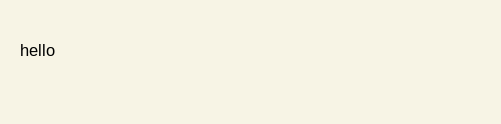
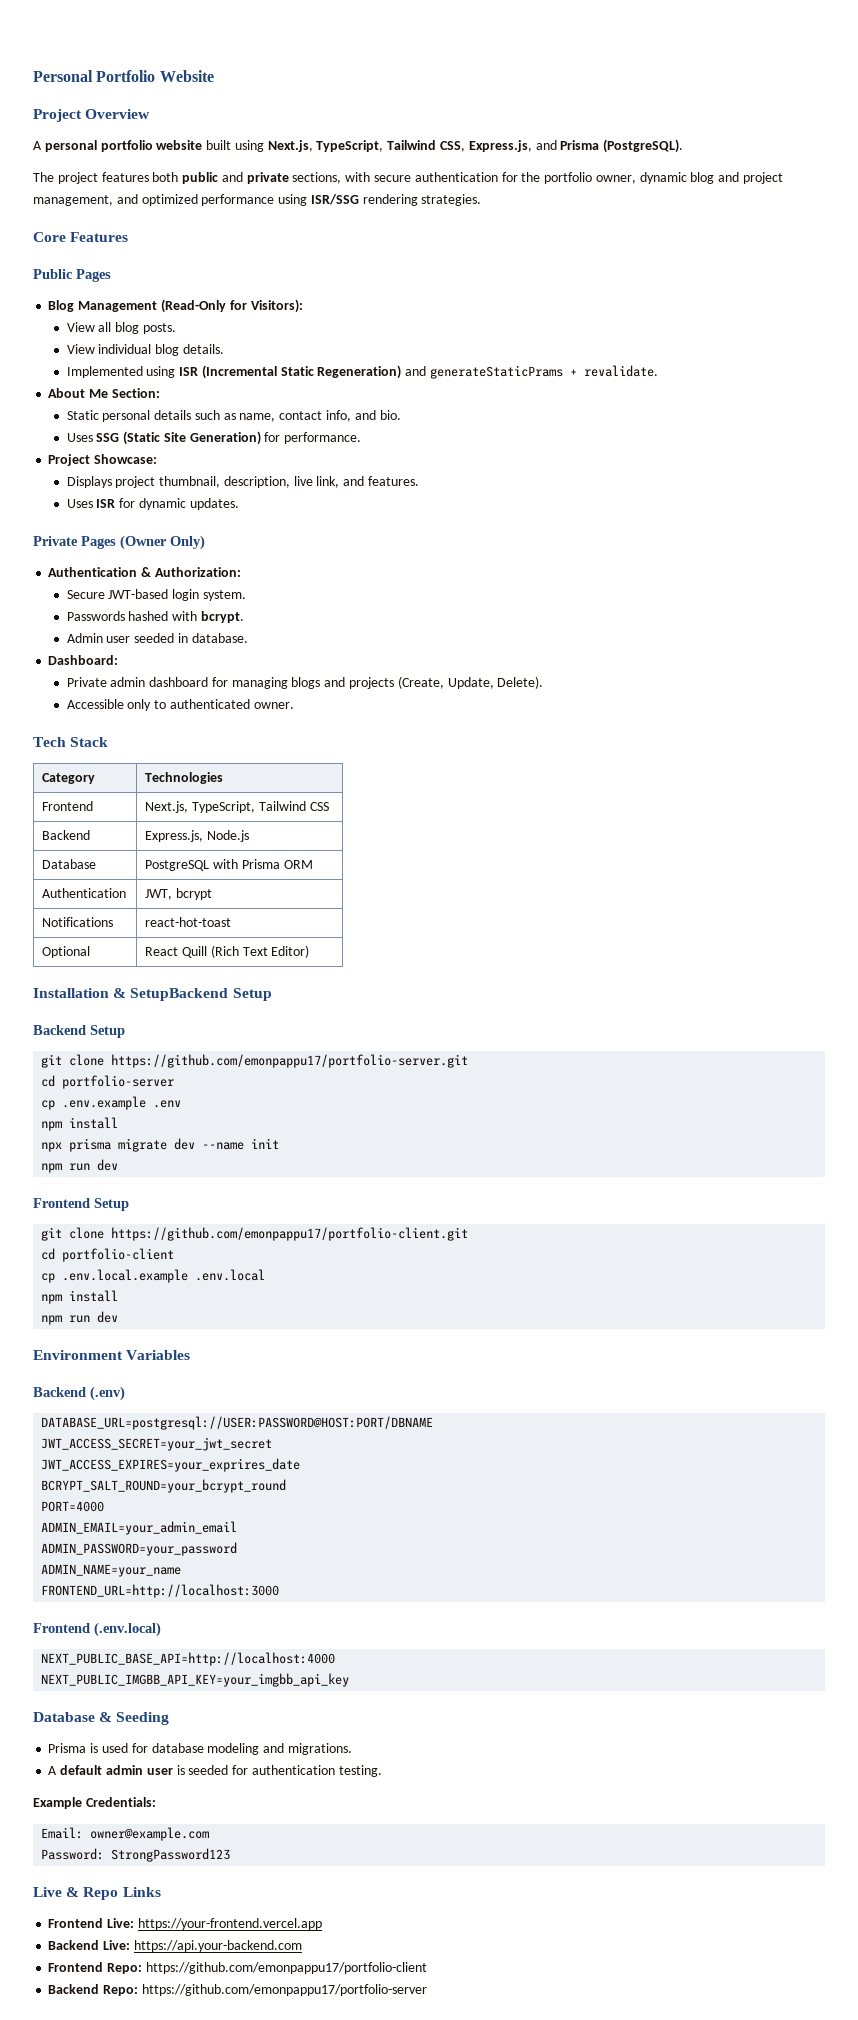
[20,44,55,56] hello -> [33,70,214,82] [33,109,151,122] [33,139,684,153] [33,172,784,184] [33,194,482,206] [33,232,129,242] [33,269,111,282] [48,299,303,313] [66,322,176,334] [66,344,224,356] [66,365,659,379] [48,388,160,398] [66,410,401,422] [66,431,362,445] [48,454,158,466] [66,476,420,488] [66,498,239,510] [33,535,205,550] [48,567,241,577] [66,589,246,601] [66,611,244,623] [66,633,248,643] [48,655,119,665] [66,676,544,689] [66,699,294,711] [33,737,109,747] [42,773,96,784] [145,772,224,784] [42,801,94,811] [145,801,329,813] [42,830,91,840] [145,830,250,842] [42,859,97,869] [145,859,313,871] [42,888,127,898] [145,888,213,900] [42,917,114,927] [145,917,232,927] [42,946,91,958] [145,945,310,958] [33,988,272,1001] [33,1025,125,1038] [41,1054,469,1068] [41,1075,175,1089] [41,1096,182,1110] [41,1117,119,1131] [41,1138,280,1152] [41,1159,119,1173] [33,1198,129,1211] [41,1227,469,1241] [41,1248,175,1262] [41,1269,266,1283] [41,1290,119,1304] [41,1311,119,1325] [33,1350,191,1360] [33,1386,125,1401] [41,1416,434,1430] [41,1437,273,1451] [41,1458,301,1472] [41,1479,287,1493] [41,1501,105,1512] [41,1521,238,1535] [41,1542,238,1556] [41,1564,182,1577] [41,1584,280,1598] [33,1622,161,1637] [41,1652,336,1666] [41,1673,350,1687] [33,1712,170,1725] [48,1743,352,1755] [48,1765,382,1777] [33,1797,156,1809] [41,1827,210,1841] [41,1848,231,1862] [33,1887,161,1900] [48,1918,322,1930] [48,1940,302,1952] [48,1962,427,1974] [48,1984,427,1996] Personal Portfolio Website // Project Overview // A personal portfolio website built using Next.js, TypeScript, Tailwind CSS, Express.js, and Prisma (PostgreSQL). // The project features both public and private sections, with secure authentication for the portfolio owner, dynamic blog and project management, and optimized performance using ISR/SSG rendering strategies. // Core Features // Public Pages // Blog Management (Read-Only for Visitors): // View all blog posts. // View individual blog details. // Implemented using ISR (Incremental Static Regeneration) and generateStaticPrams + revalidate. // About Me Section: // Static personal details such as name, contact info, and bio. // Uses SSG (Static Site Generation) for performance. // Project Showcase: // Displays project thumbnail, description, live link, and features. // Uses ISR for dynamic updates. // Private Pages (Owner Only) // Authentication & Authorization: // Secure JWT-based login system. // Passwords hashed with bcrypt. // Admin user seeded in database. // Dashboard: // Private admin dashboard for managing blogs and projects (Create, Update, Delete). // Accessible only to authenticated owner. // Tech Stack // Category | Technologies // Frontend | Next.js, TypeScript, Tailwind CSS // Backend | Express.js, Node.js // Database | PostgreSQL with Prisma ORM // Authentication | JWT, bcrypt // Notifications | react-hot-toast // Optional | React Quill (Rich Text Editor) // Installation & SetupBackend Setup // Backend Setup // git clone https://github.com/emonpappu17/portfolio-server.git // cd portfolio-server // cp .env.example .env // npm install // npx prisma migrate dev --name init // npm run dev // Frontend Setup // git clone https://github.com/emonpappu17/portfolio-client.git // cd portfolio-client // cp .env.local.example .env.local // npm install // npm run dev // Environment Variables // Backend (.env) // DATABASE_URL=postgresql://USER:PASSWORD@HOST:PORT/DBNAME // JWT_ACCESS_SECRET=your_jwt_secret // JWT_ACCESS_EXPIRES=your_exprires_date // BCRYPT_SALT_ROUND=your_bcrypt_round // PORT=4000 // ADMIN_EMAIL=your_admin_email // ADMIN_PASSWORD=your_password // ADMIN_NAME=your_name // FRONTEND_URL=http://localhost:3000 // Frontend (.env.local) // NEXT_PUBLIC_BASE_API=http://localhost:4000 // NEXT_PUBLIC_IMGBB_API_KEY=your_imgbb_api_key // Database & Seeding // Prisma is used for database modeling and migrations. // A default admin user is seeded for authentication testing. // Example Credentials: // Email: owner@example.com // Password: StrongPassword123 // Live & Repo Links // Frontend Live: https://your-frontend.vercel.app // Backend Live: https://api.your-backend.com // Frontend Repo: https://github.com/emonpappu17/portfolio-client // Backend Repo: https://github.com/emonpappu17/portfolio-server

